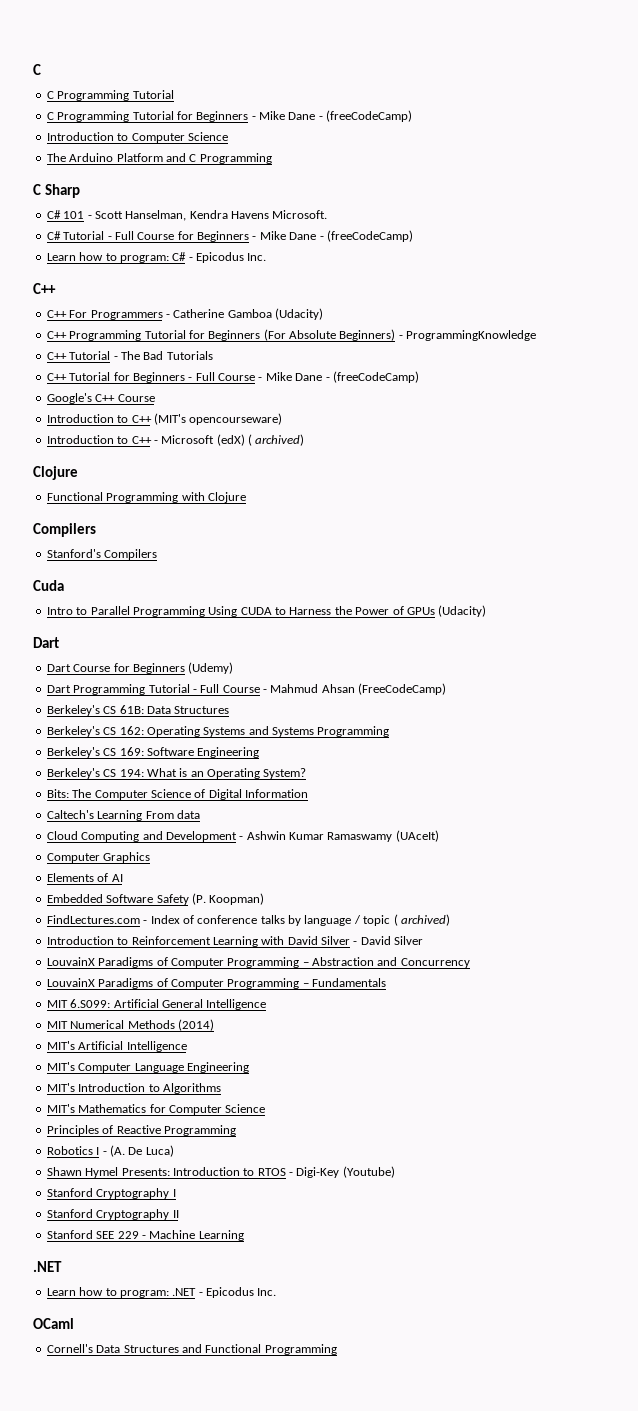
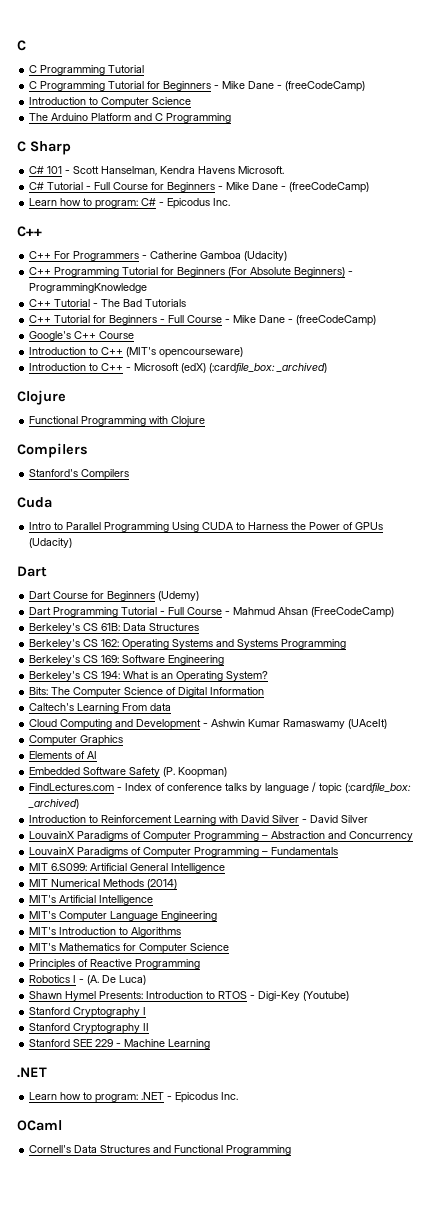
[248,434,305,446] ( archived) -> [209,363,328,373] (:cardfile_box: _archived)
[393,914,450,926] ( archived) -> [345,783,412,793] [28,799,80,809] (:cardfile_box: _archived)

